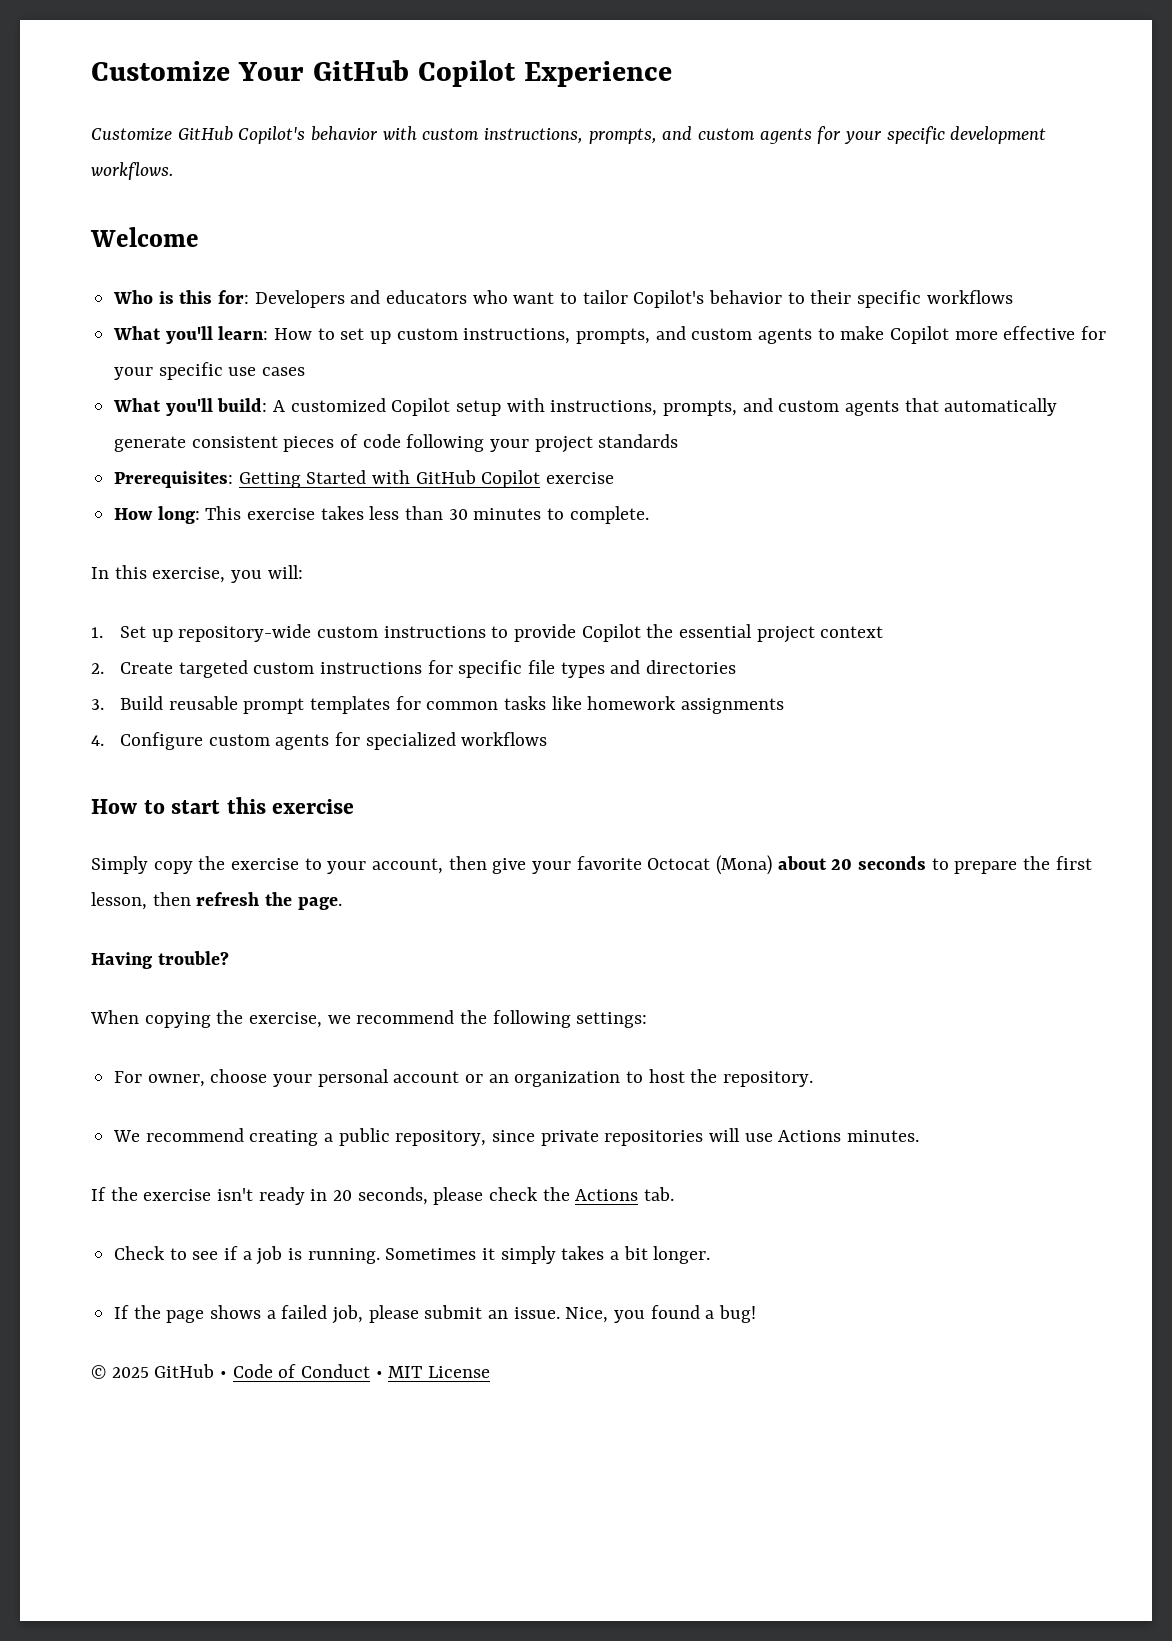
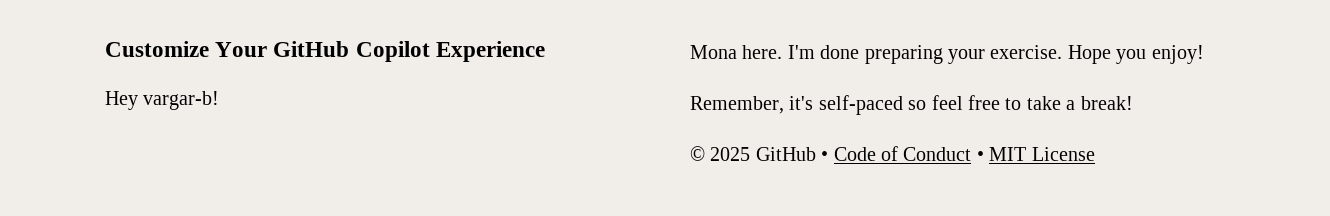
[91,126,1047,144] [91,162,173,180] [90,227,199,247] [113,290,1013,308] [113,326,1107,344] [114,362,306,380] [113,398,1058,416] [114,434,679,453] [114,470,615,488] [114,506,649,524] [91,565,303,583] [91,624,884,643] [91,660,736,678] [91,696,784,714] [91,732,548,750] [91,797,355,814] [91,855,1092,875] [91,892,342,910] [91,951,229,969] [90,1010,648,1028] [114,1069,814,1087] [113,1128,920,1146] [91,1187,675,1205] [114,1246,711,1265] [114,1305,757,1324] Customize GitHub Copilot's behavior with custom instructions, prompts, and custom agents for your specific development workflows. // Welcome // Who is this for: Developers and educators who want to tailor Copilot's behavior to their specific workflows // What you'll learn: How to set up custom instructions, prompts, and custom agents to make Copilot more effective for your specific use cases // What you'll build: A customized Copilot setup with instructions, prompts, and custom agents that automatically generate consistent pieces of code following your project standards // Prerequisites: Getting Started with GitHub Copilot exercise // How long: This exercise takes less than 30 minutes to complete. // In this exercise, you will: // 1. Set up repository-wide custom instructions to provide Copilot the essential project context // 2. Create targeted custom instructions for specific file types and directories // 3. Build reusable prompt templates for common tasks like homework assignments // 4. Configure custom agents for specialized workflows // How to start this exercise // Simply copy the exercise to your account, then give your favorite Octocat (Mona) about 20 seconds to prepare the first lesson, then refresh the page. // Having trouble? // When copying the exercise, we recommend the following settings: // For owner, choose your personal account or an organization to host the repository. // We recommend creating a public repository, since private repositories will use Actions minutes. // If the exercise isn't ready in 20 seconds, please check the Actions tab. // Check to see if a job is running. Sometimes it simply takes a bit longer. // If the page shows a failed job, please submit an issue. Nice, you found a bug! -> [105,91,220,110] [690,45,1204,64] [690,95,1133,115] Hey vargar-b! // Mona here. I'm done preparing your exercise. Hope you enjoy! // Remember, it's self-paced so feel free to take a break!

